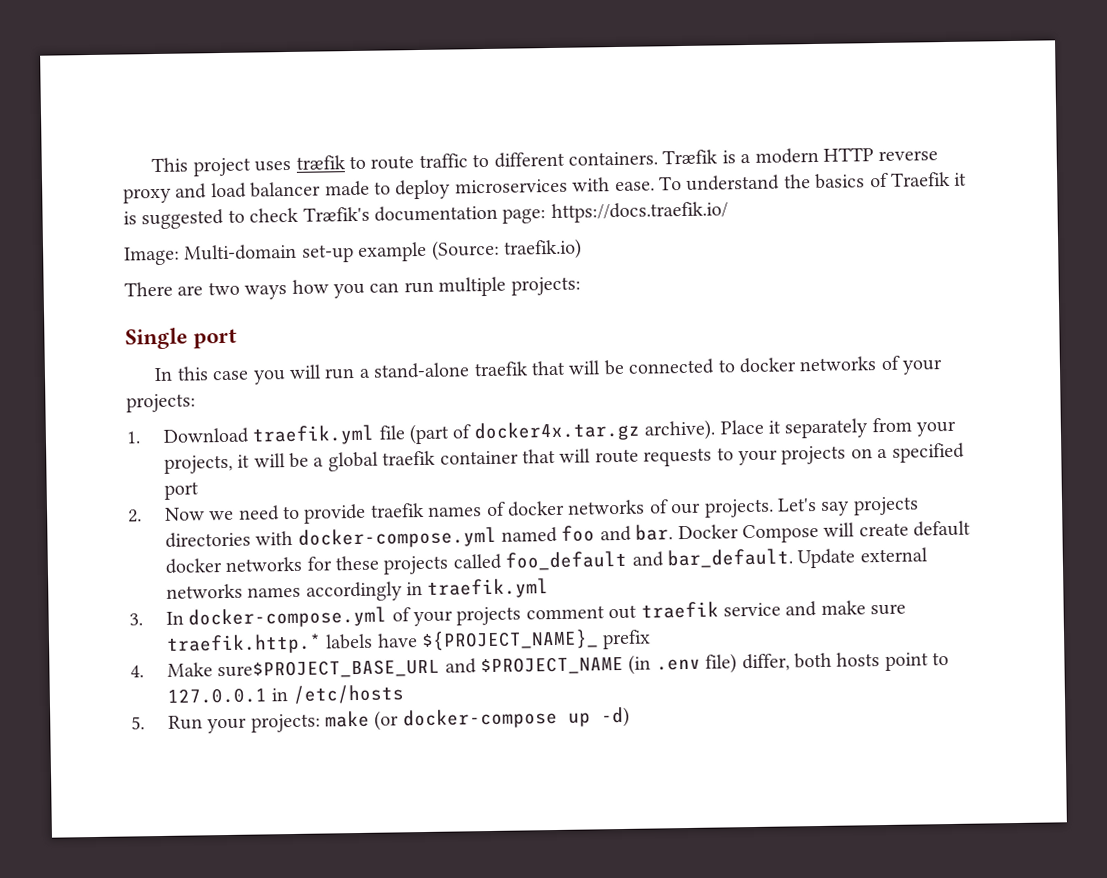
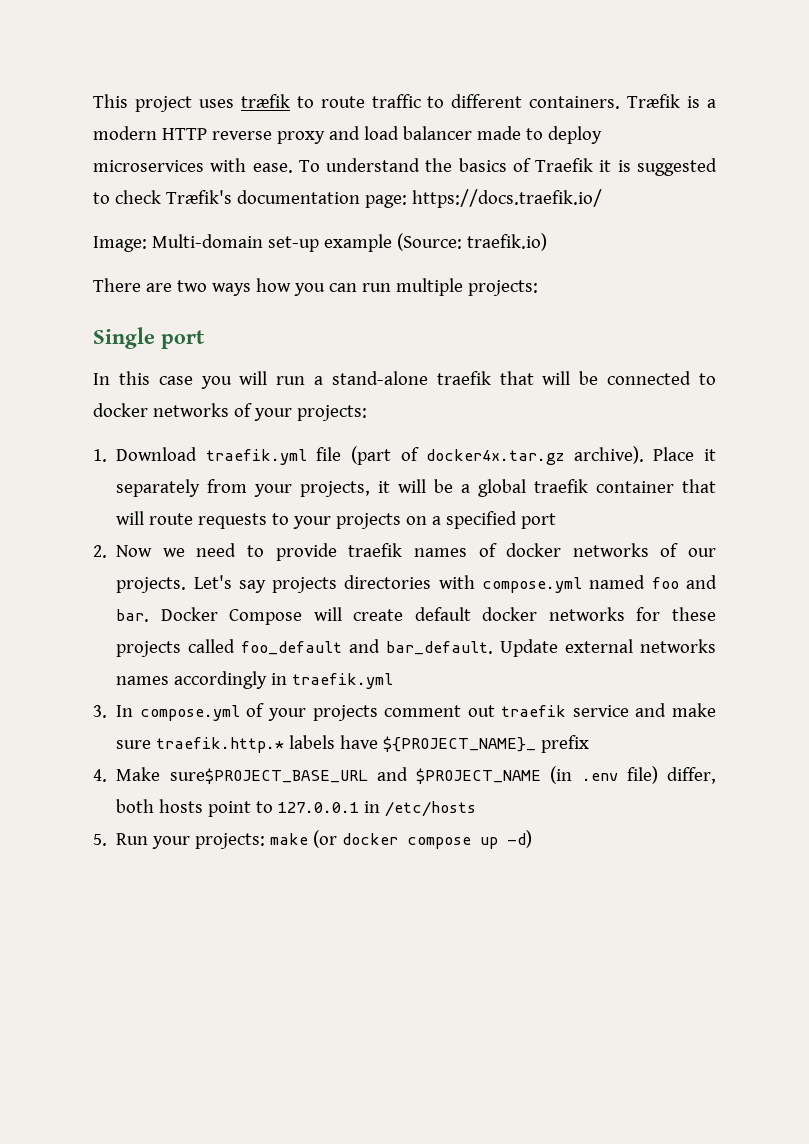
[297,526,497,549] docker-compose.yml -> [482,577,583,593] compose.yml
[188,606,388,629] docker-compose.yml -> [139,705,240,721] compose.yml
[402,707,558,730] docker-compose -> [342,833,472,849] docker compose

